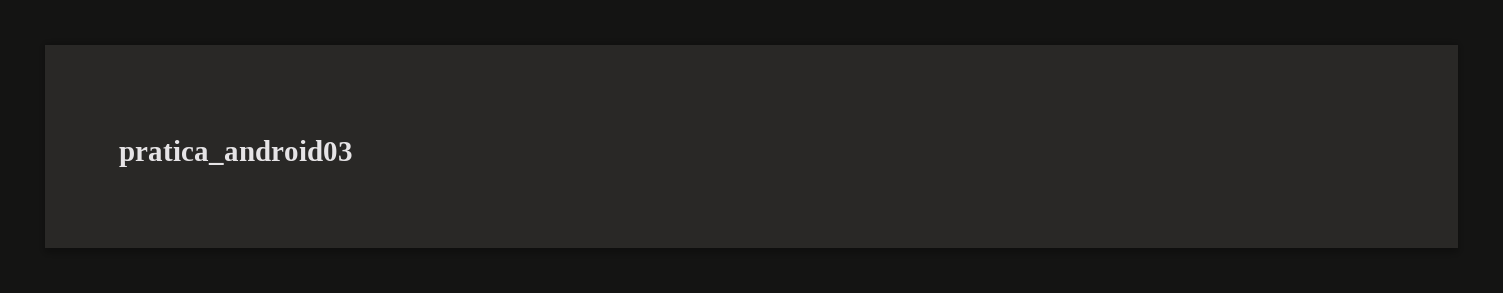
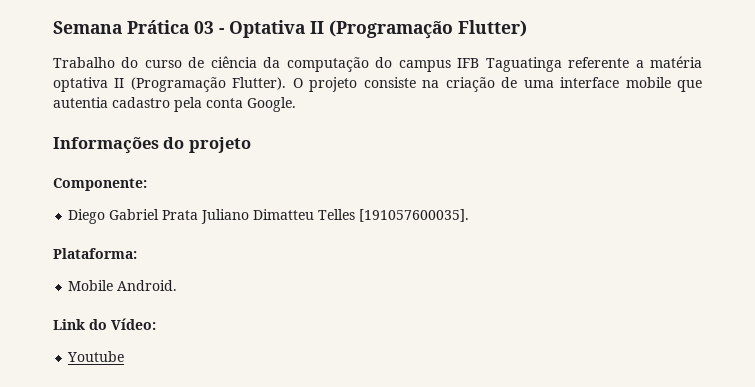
[119,140,353,167] pratica_android03 -> [53,20,527,39] [53,56,702,72] [53,77,702,92] [53,97,296,112] [53,137,251,154] [53,178,147,191] [68,209,470,224] [53,248,137,259] [68,280,178,291] [53,318,156,330] [67,351,125,362] Semana Prática 03 - Optativa II (Programação Flutter) // Trabalho do curso de ciência da computação do campus IFB Taguatinga referente a matéria optativa II (Programação Flutter). O projeto consiste na criação de uma interface mobile que autentia cadastro pela conta Google. // Informações do projeto // Componente: // Diego Gabriel Prata Juliano Dimatteu Telles [191057600035]. // Plataforma: // Mobile Android. // Link do Vídeo: // Youtube

